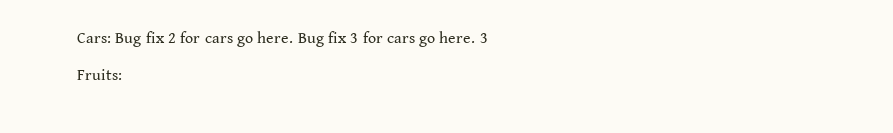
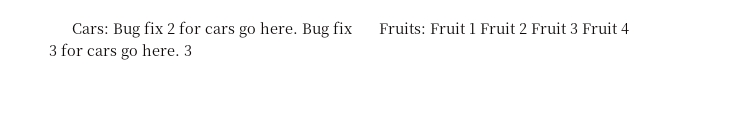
(122, 74) none -> [430,22,629,35] Fruit 1 Fruit 2 Fruit 3 Fruit 4

